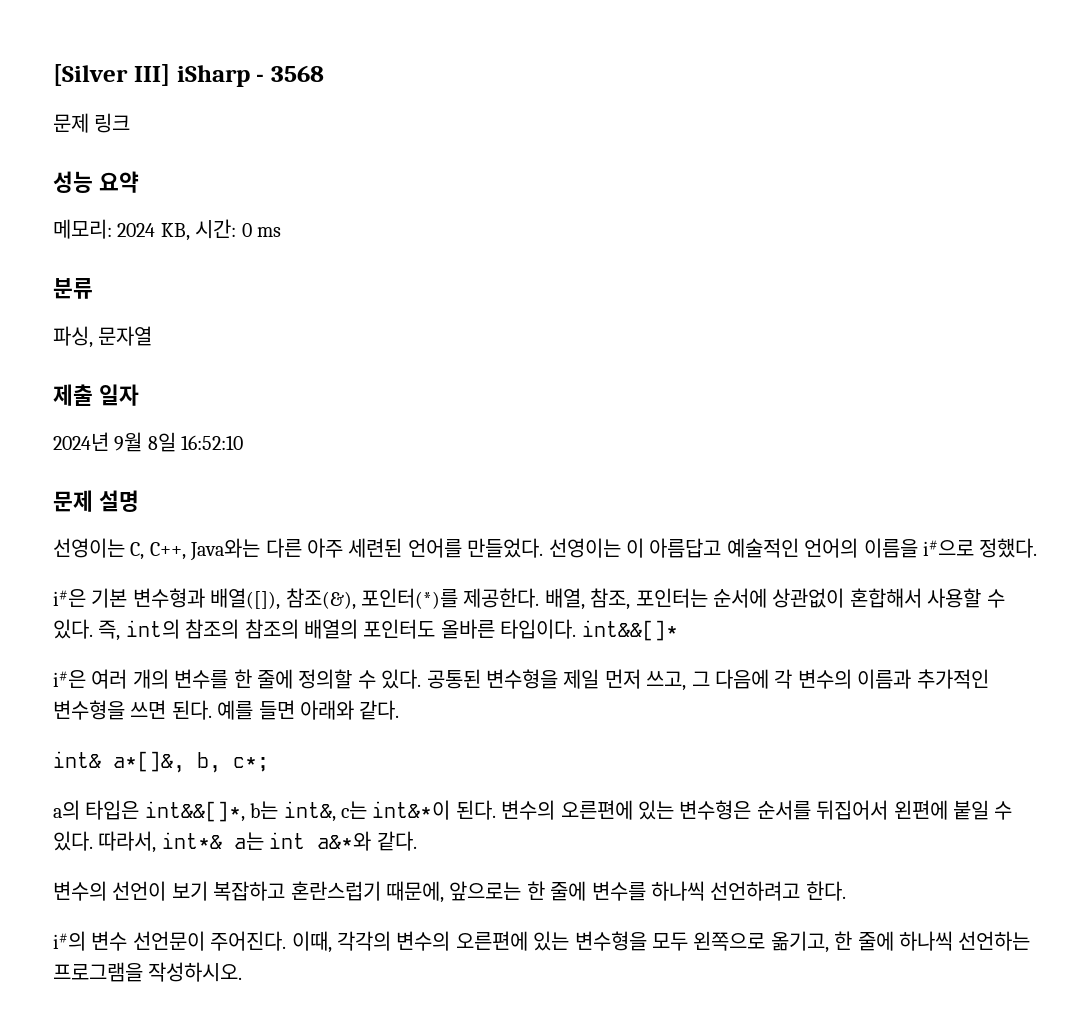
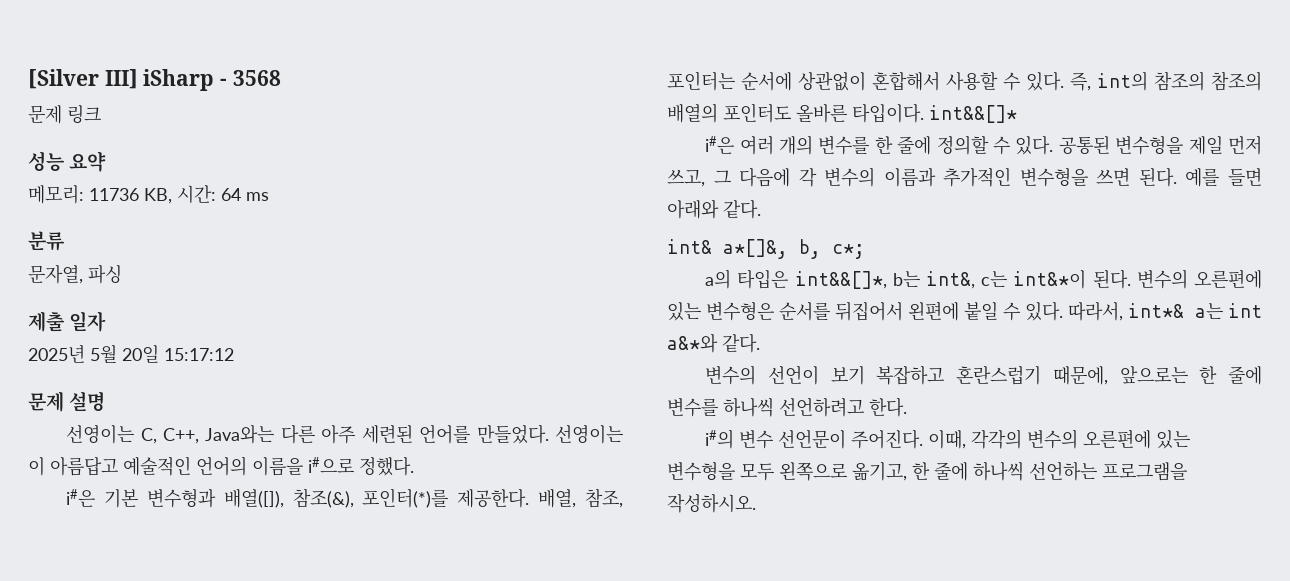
[117,223,156,237] 2024 -> [89,188,139,201] 11736
[241,223,252,237] 0 -> [221,188,241,201] 64
[53,326,153,348] 파싱, 문자열 -> [28,264,122,284] 문자열, 파싱
[53,432,244,452] 2024년 9월 8일 16:52:10 -> [28,344,234,363] 2025년 5월 20일 15:17:12

